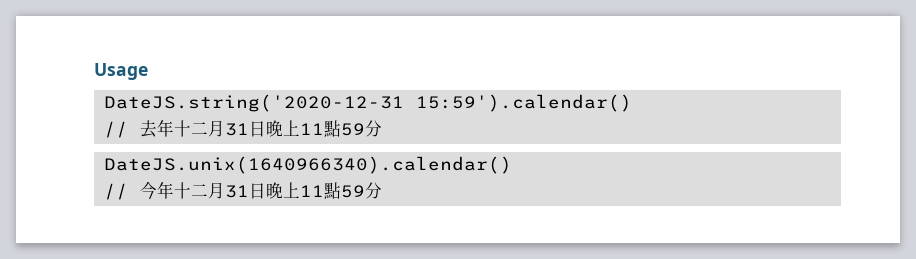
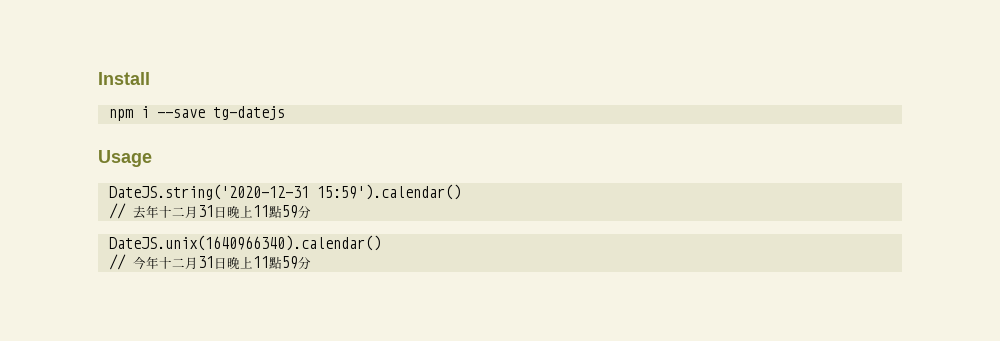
(94, 71) none -> [98,72,150,85] [108,106,285,121] Install // npm i --save tg-datejs //

